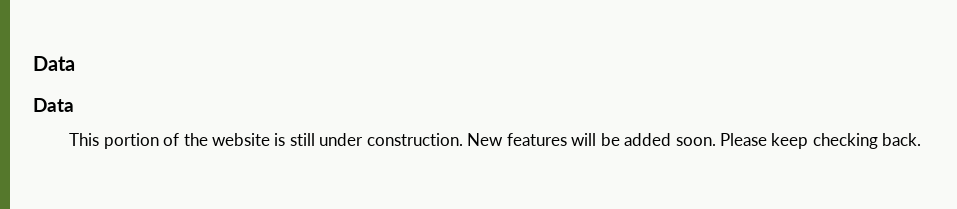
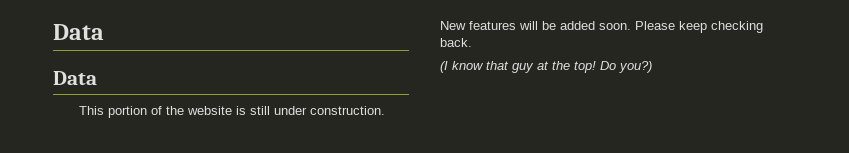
(922, 139) none -> [440,61,652,73] // (I know that guy at the top! Do you?)

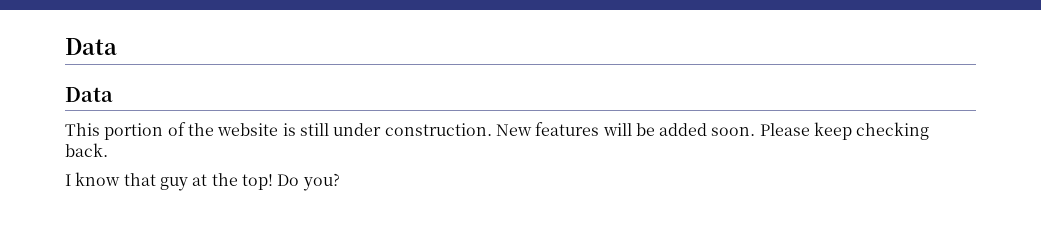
[440,61,448,73] (I -> [65,174,71,186] I
[619,61,652,73] you?) -> [302,173,340,191] you?

